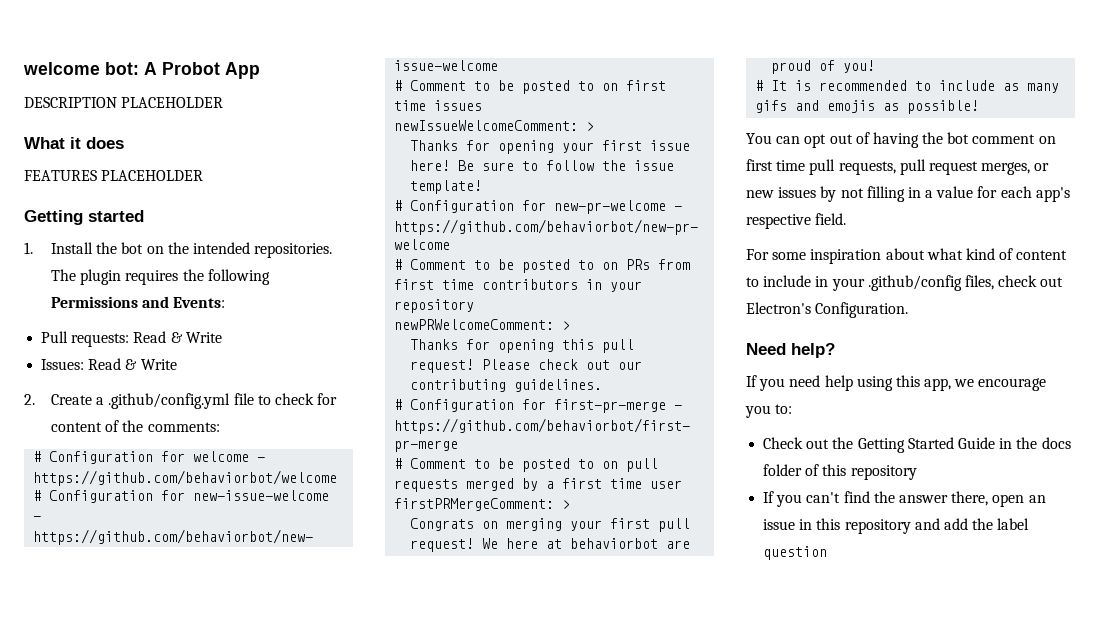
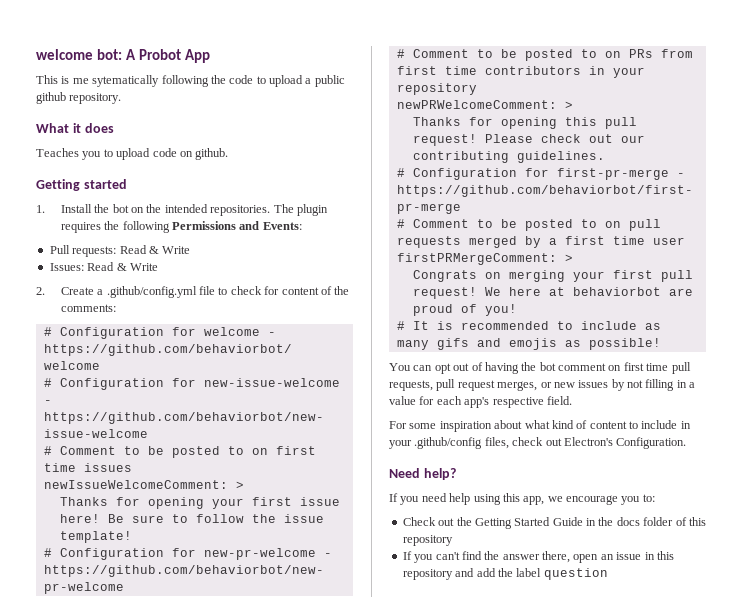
[24,97,224,108] [24,137,124,149] [24,170,204,181] DESCRIPTION PLACEHOLDER // What it does // FEATURES PLACEHOLDER -> [36,75,345,87] [36,92,122,104] [36,123,114,133] [36,148,229,160] This is me sytematically following the code to upload a public github repository. // What it does // Teaches you to upload code on github.

